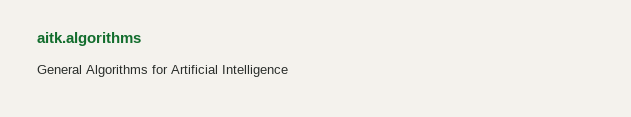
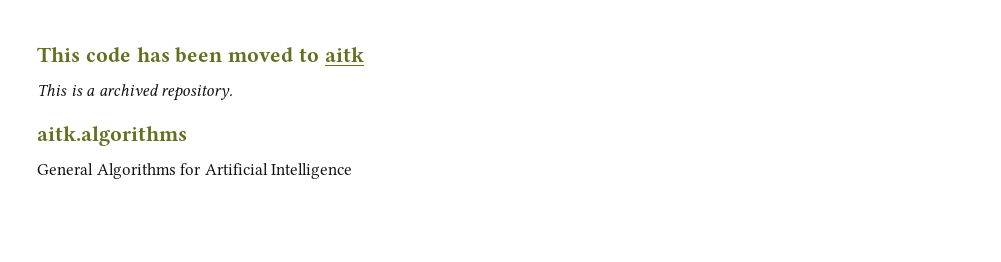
(37, 39) none -> [37,47,364,63] [37,84,234,101] This code has been moved to aitk // This is a archived repository. //

